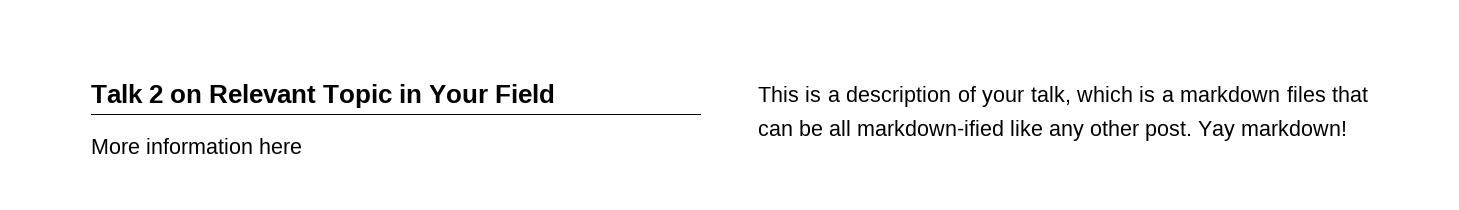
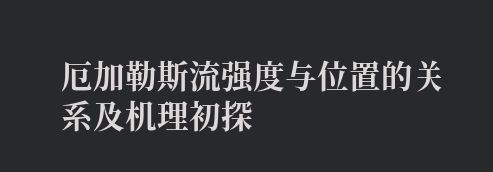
[91,84,556,108] [91,138,302,154] [758,86,1368,107] [758,120,1347,141] Talk 2 on Relevant Topic in Your Field // More information here // This is a description of your talk, which is a markdown files that can be all markdown-ified like any other post. Yay markdown! -> [61,60,445,94] [61,100,253,132] 厄加勒斯流强度与位置的关系及机理初探

